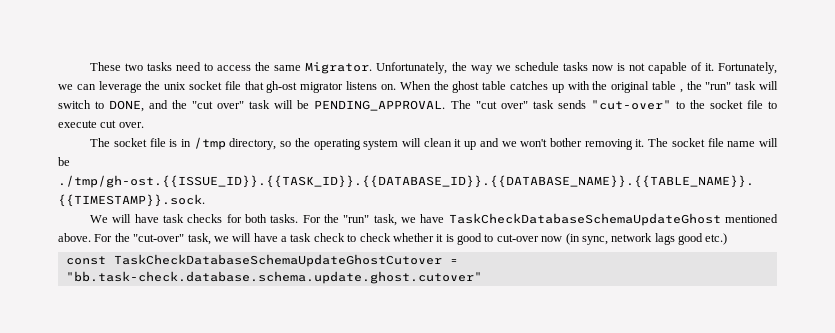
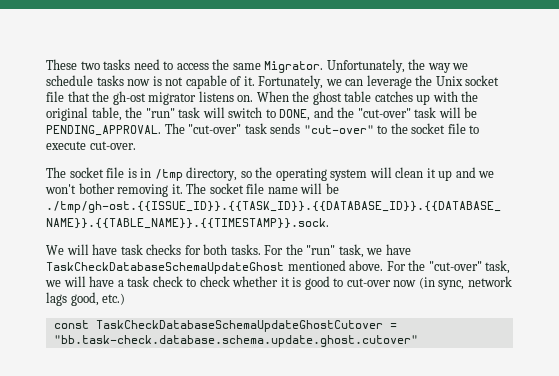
[164,82,187,90] unix -> [435,76,463,86] Unix
(264, 85) none -> [92,91,110,102] the
[651,81,683,93] table , -> [91,107,122,121] table,
[192,101,245,109] "cut over" -> [357,108,411,118] "cut-over"
[475,101,528,109] "cut over" -> [188,124,242,134] "cut-over"
[100,120,144,128] cut over. -> [89,141,136,150] cut-over.
[678,233,703,245] good -> [70,292,99,306] good,

